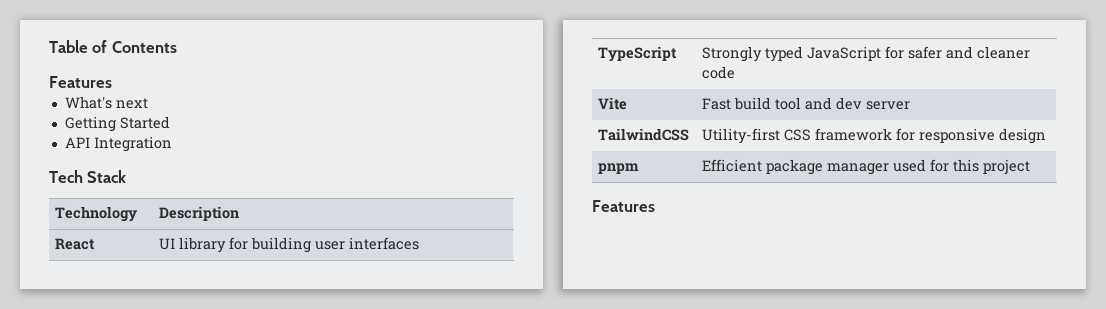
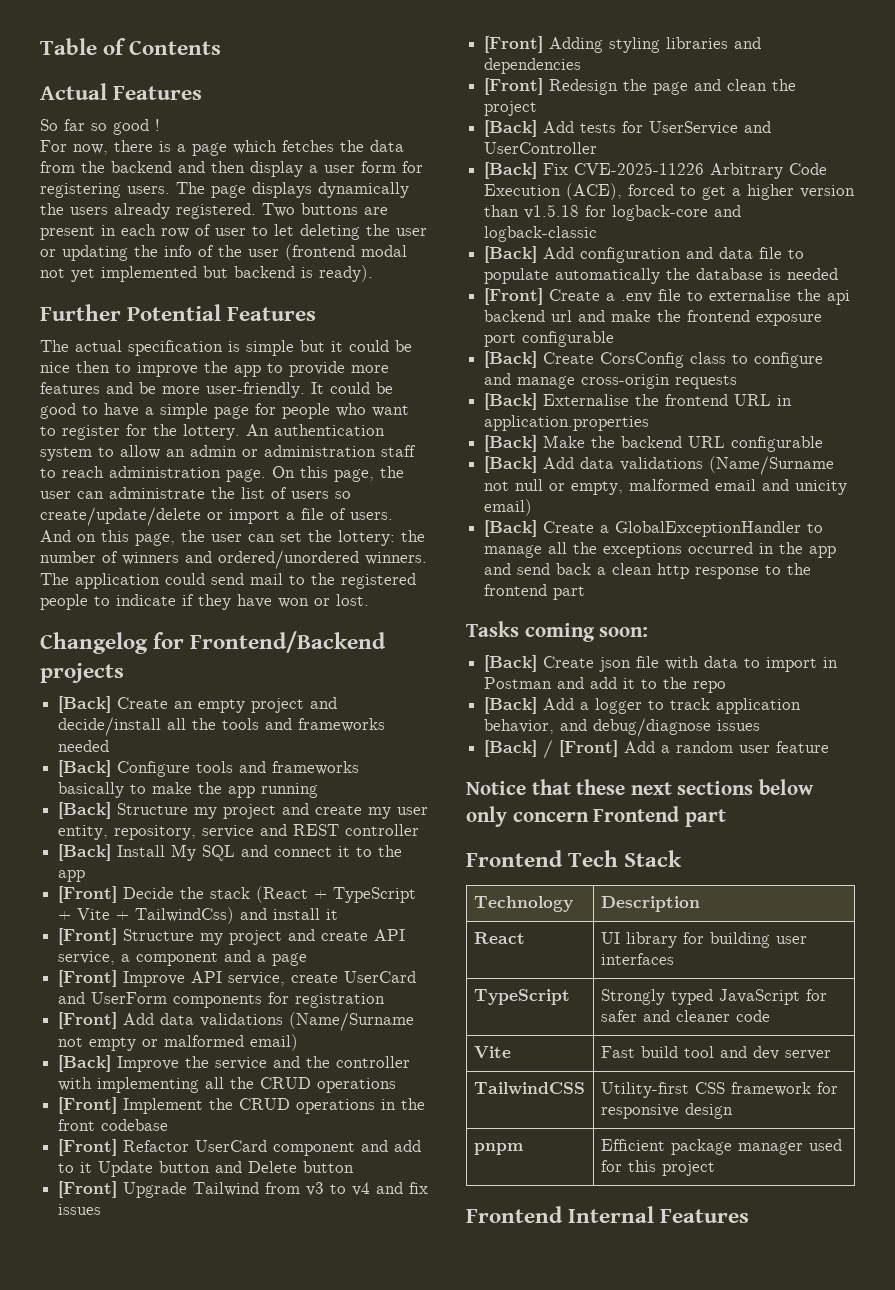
[49,76,112,88] [64,96,148,109] [64,116,170,132] [64,136,172,152] Features // What's next // Getting Started // API Integration // -> [40,83,203,100] [40,119,160,135] [40,140,404,156] [40,161,423,177] [40,182,409,198] [40,203,388,219] [40,224,427,240] [40,244,407,261] [40,265,373,282] [40,304,317,321] [40,340,412,356] [40,361,389,377] [40,382,393,398] [40,403,409,419] [40,424,385,440] [40,445,416,461] [40,466,404,482] [40,487,351,499] [40,507,393,526] [40,530,425,546] [40,550,427,569] [40,573,416,589] [40,594,369,610] [40,631,387,654] [40,663,124,683] [58,696,338,713] [58,717,386,736] [58,740,110,752] [58,760,360,777] [58,782,319,798] [58,802,429,819] [58,824,420,840] [58,844,403,861] [58,870,86,882] [58,886,417,903] [58,907,339,924] [58,928,406,945] [58,950,308,966] [58,970,417,987] [58,992,386,1008] [58,1012,415,1031] [58,1034,299,1051] [58,1055,411,1072] [58,1077,397,1093] [58,1097,426,1114] [58,1119,169,1131] [58,1139,422,1156] [58,1161,355,1177] [58,1181,429,1198] [58,1204,102,1215] [484,36,762,53] [484,58,582,74] [484,78,797,95] [484,101,538,116] [484,120,772,137] [484,142,598,154] [484,162,828,179] [484,183,856,200] [484,204,742,221] [484,226,598,242] [484,246,805,263] [484,268,839,284] [484,288,851,305] [484,310,823,326] [484,331,615,347] [484,351,824,368] [484,373,738,389] [484,393,793,410] [484,415,650,431] [484,435,824,452] [484,456,835,475] [484,479,848,495] [484,499,533,516] [484,520,824,537] [484,542,837,558] [484,563,812,579] [484,584,586,600] [466,621,649,642] [484,655,839,672] [484,677,727,693] [484,697,802,714] [484,718,761,737] [484,740,830,759] [466,779,814,795] [466,806,726,827] [466,850,563,867] Actual Features // So far so good ! // For now, there is a page which fetches the data from the backend and then display a user form for registering users. The page displays dynamically the users already registered. Two buttons are present in each row of user to let deleting the user or updating the info of the user (frontend modal not yet implemented but backend is ready). // Further Potential Features // The actual specification is simple but it could be nice then to improve the app to provide more features and be more user-friendly. It could be good to have a simple page for people who want to register for the lottery. An authentication system to allow an admin or administration staff to reach administration page. On this page, the user can administrate the list of users so create/update/delete or import a file of users. And on this page, the user can set the lottery: the number of winners and ordered/unordered winners. The application could send mail to the registered people to indicate if they have won or lost. // Changelog for Frontend/Backend projects // [Back] Create an empty project and decide/install all the tools and frameworks needed // [Back] Configure tools and frameworks basically to make the app running // [Back] Structure my project and create my user entity, repository, service and REST controller // [Back] Install My SQL and connect it to the app // [Front] Decide the stack (React + TypeScript + Vite + TailwindCss) and install it // [Front] Structure my project and create API service, a component and a page // [Front] Improve API service, create UserCard and UserForm components for registration // [Front] Add data validations (Name/Surname not empty or malformed email) // [Back] Improve the service and the controller with implementing all the CRUD operations // [Front] Implement the CRUD operations in the front codebase // [Front] Refactor UserCard component and add to it Update button and Delete button // [Front] Upgrade Tailwind from v3 to v4 and fix issues // [Front] Adding styling libraries and dependencies // [Front] Redesign the page and clean the project // [Back] Add tests for UserService and UserController // [Back] Fix CVE-2025-11226 Arbitrary Code Execution (ACE), forced to get a higher version than v1.5.18 for logback-core and logback-classic // [Back] Add configuration and data file to populate automatically the database is needed // [Front] Create a .env file to externalise the api backend url and make the frontend exposure port configurable // [Back] Create CorsConfig class to configure and manage cross-origin requests // [Back] Externalise the frontend URL in application.properties // [Back] Make the backend URL configurable // [Back] Add data validations (Name/Surname not null or empty, malformed email and unicity email) // [Back] Create a GlobalExceptionHandler to manage all the exceptions occurred in the app and send back a clean http response to the frontend part // Tasks coming soon: // [Back] Create json file with data to import in Postman and add it to the repo // [Back] Add a logger to track application behavior, and debug/diagnose issues // [Back] / [Front] Add a random user feature // Notice that these next sections below only concern Frontend part // Frontend
(1031, 167) none -> [466,1206,655,1223] Frontend Internal

